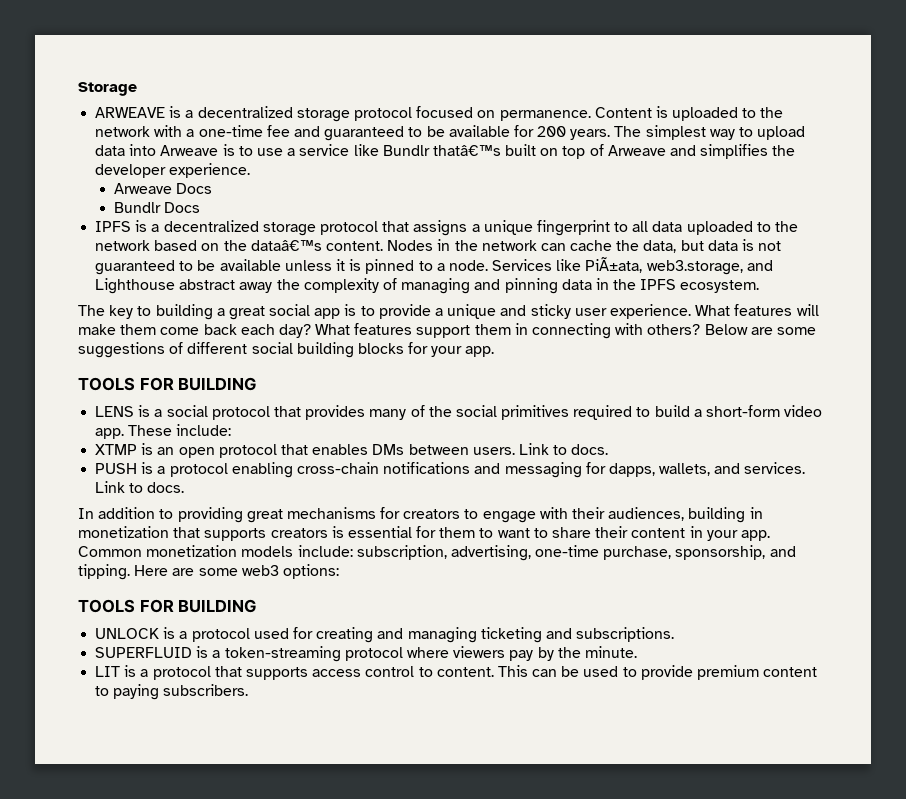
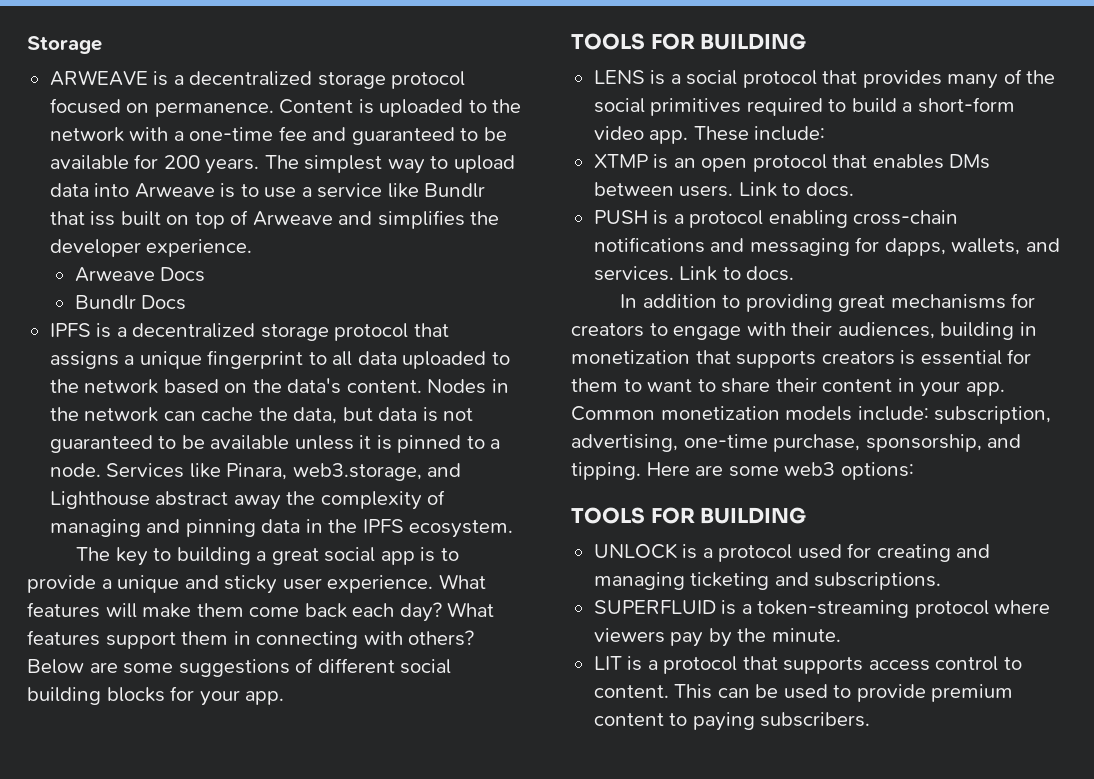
[432,145,501,156] thatâ€™s -> [49,211,116,226] that iss
[250,240,322,251] dataâ€™s -> [287,378,342,394] data's
[585,257,643,273] PiÃ±ata, -> [226,463,288,480] Pinara,

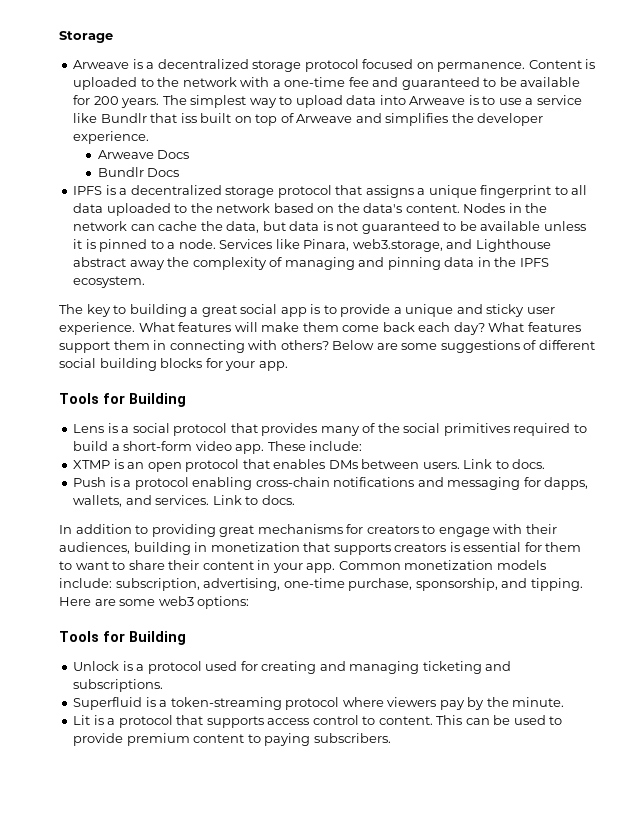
[49,70,148,86] ARWEAVE -> [73,60,130,69] Arweave
[571,33,807,50] [593,70,645,84] TOOLS FOR BUILDING // LENS -> [59,393,186,407] [73,424,105,433] Tools for Building // Lens
[593,210,648,224] PUSH -> [73,477,107,487] Push
[571,507,807,524] [593,543,677,559] TOOLS FOR BUILDING // UNLOCK -> [59,631,186,645] [73,661,120,671] Tools for Building // Unlock
[593,600,716,614] SUPERFLUID -> [73,697,143,710] Superfluid
[593,656,622,670] LIT -> [73,715,91,725] Lit

